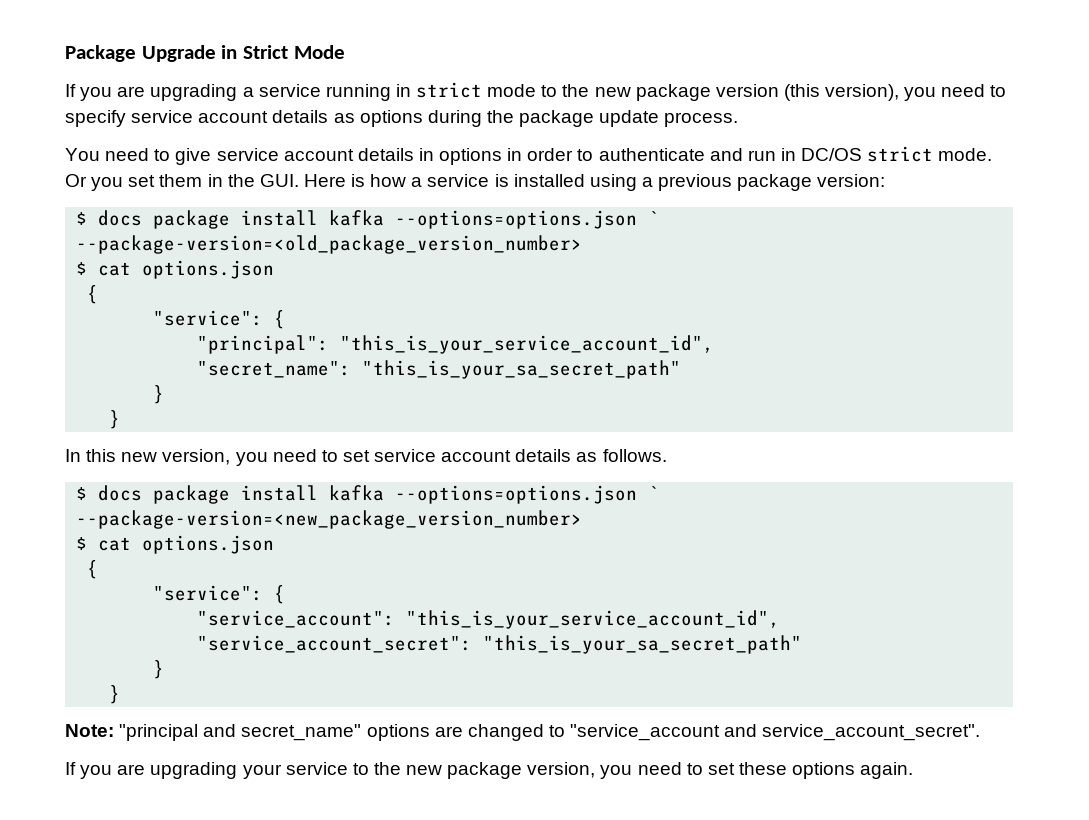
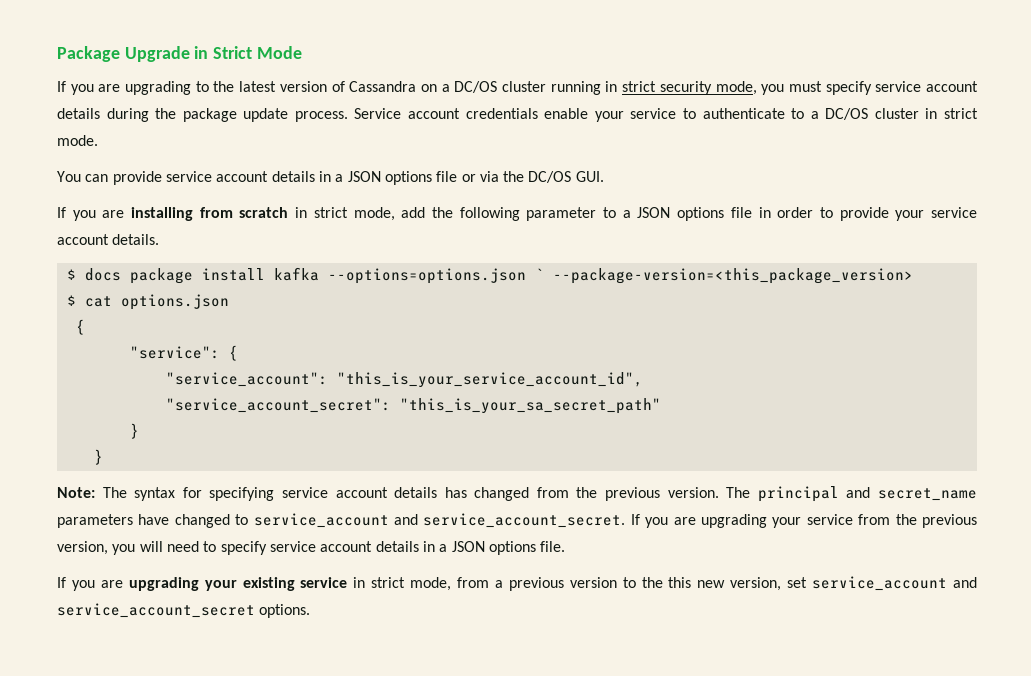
[242,82,1007,101] [65,110,423,127] a service running in strict mode to the new package version (this version), you need to specify service account details as options -> [195,81,978,95] [57,108,100,119] to the latest version of Cassandra on a DC/OS cluster running in strict security mode, you must specify service account details
[65,146,993,165] [65,174,886,191] [76,210,660,229] [76,235,583,254] [76,260,275,279] [87,285,99,304] [153,310,286,329] [197,335,715,354] [197,360,682,379] [153,385,165,404] [109,410,121,429] [65,449,667,466] [76,485,660,504] [76,510,583,529] // You need to give service account details in options in order to authenticate and run in DC/OS strict mode. Or you set them in the GUI. Here is how a service is installed using a previous package version: // $ docs package install kafka --options=options.json ` --package-version=<old_package_version_number> // $ cat options.json // { // "service": { // "principal": "this_is_your_service_account_id", // "secret_name": "this_is_your_sa_secret_path" // } // } // In this new version, you need to set service account details as follows. // $ docs package install kafka --options=options.json ` --package-version=<new_package_version_number> -> [354,108,978,122] [57,135,98,146] [57,171,604,185] [57,207,977,221] [57,234,160,245] [66,267,913,284] Service account credentials enable your service to authenticate to a DC/OS cluster in strict mode. // You can provide service account details in a JSON options file or via the DC/OS GUI. // If you are installing from scratch in strict mode, add the following parameter to a JSON options file in order to provide your service account details. // $ docs package install kafka --options=options.json ` --package-version=<this_package_version>
[119,724,981,741] [65,762,914,779] "principal and secret_name" options are changed to "service_account and service_account_secret". // If you are upgrading your service to the new package version, you need to set these options again. -> [102,486,978,502] [57,513,977,528] [57,541,566,555] [57,576,978,591] [57,603,311,618] The syntax for specifying service account details has changed from the previous version. The principal and secret_name parameters have changed to service_account and service_account_secret. If you are upgrading your service from the previous version, you will need to specify service account details in a JSON options file. // If you are upgrading your existing service in strict mode, from a previous version to the this new version, set service_account and service_account_secret options.

